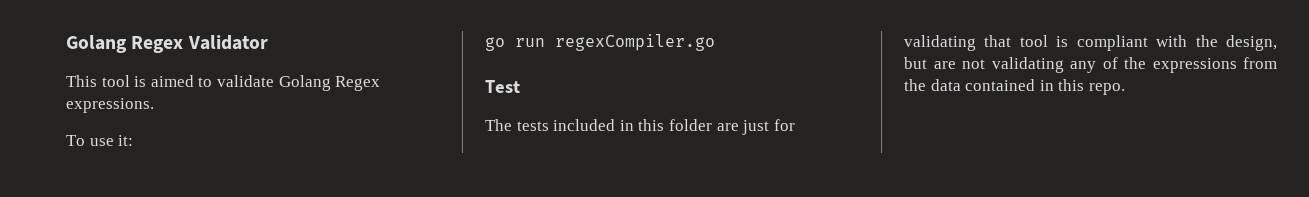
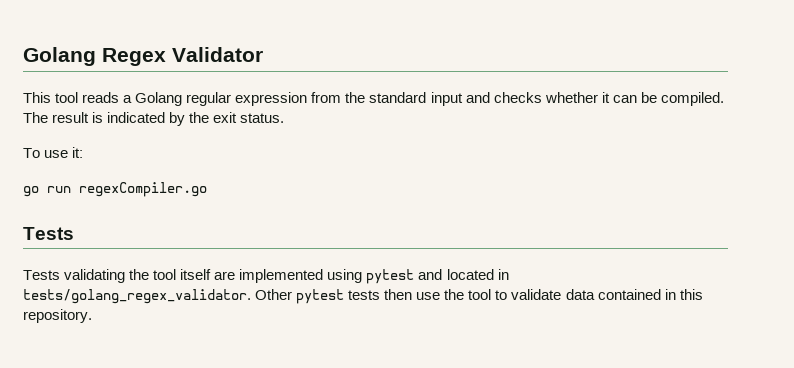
[134,75,381,91] [66,98,154,113] is aimed to validate Golang Regex expressions. -> [82,92,724,106] [23,112,285,126] reads a Golang regular expression from the standard input and checks whether it can be compiled. The result is indicated by the exit status.
[485,80,520,93] [485,119,795,135] [904,35,1277,51] [904,57,1277,73] [904,79,926,91] Test // The tests included in this folder are just for validating that tool is compliant with the design, but are not validating any of the expressions from the -> [23,227,74,240] [23,269,509,284] [23,289,562,304] Tests // Tests validating the tool itself are implemented using pytest and located in tests/golang_regex_validator. Other pytest tests then use the tool to validate
[1088,83,1125,95] repo. -> [23,309,92,323] repository.

